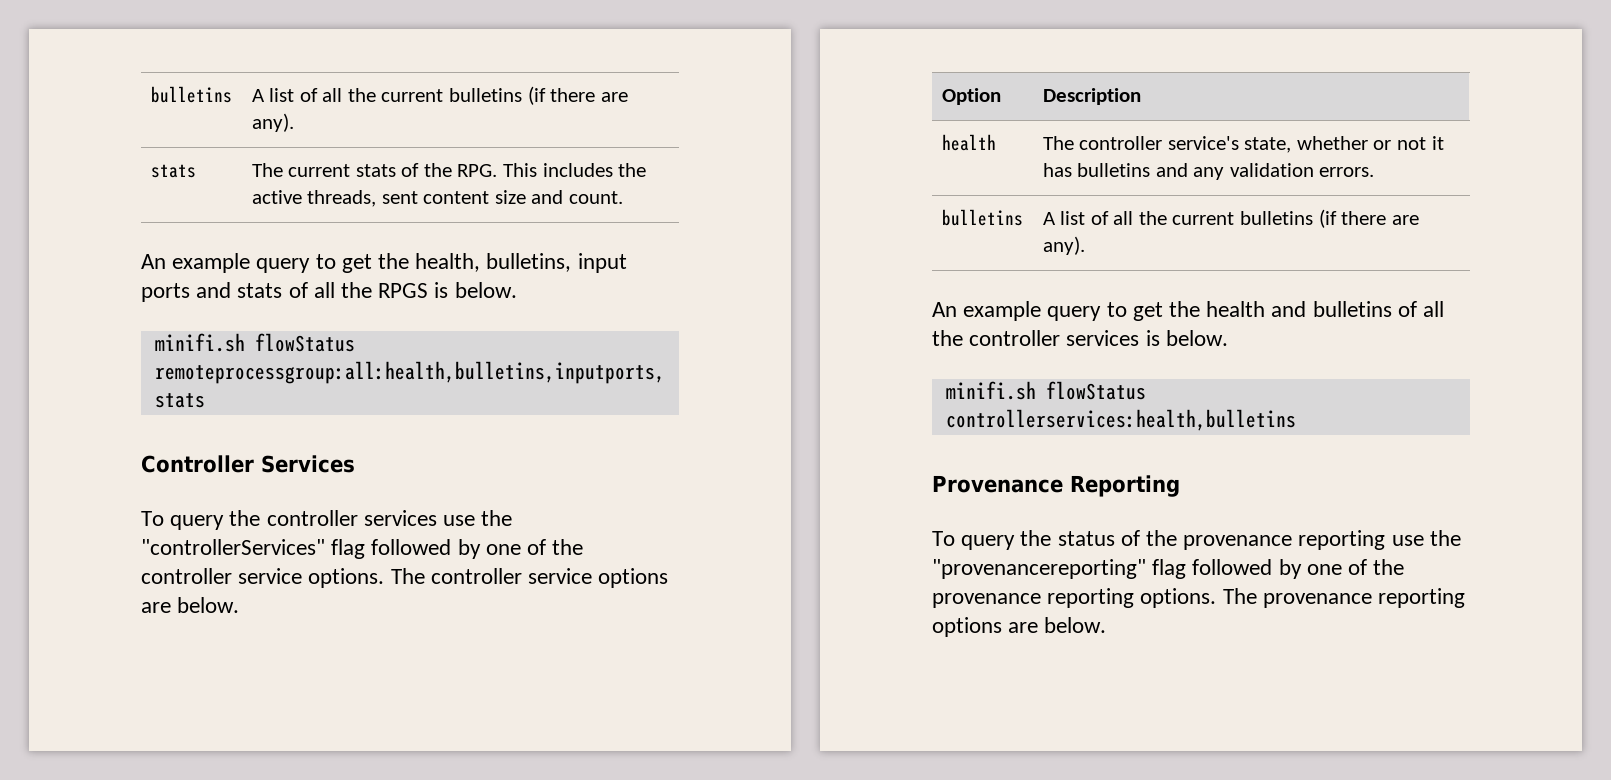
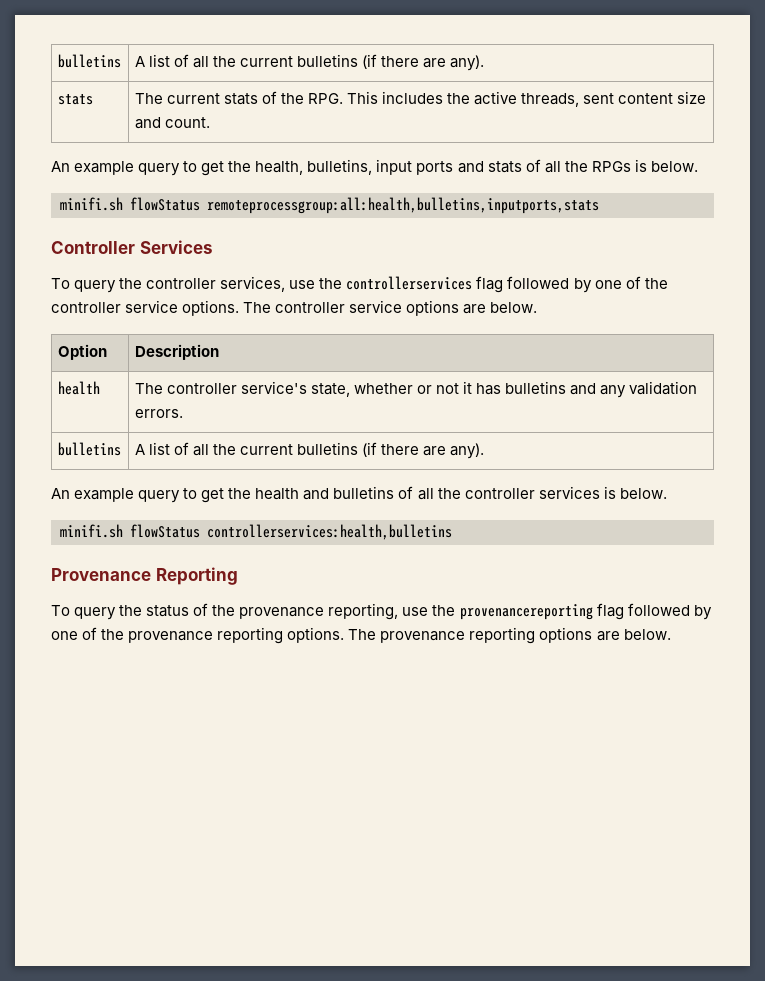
[378,283,429,298] RPGS -> [591,161,631,172] RPGs
[363,510,513,526] [141,539,325,555] services use the "controllerServices" -> [220,276,473,292] services, use the controllerservices
[1298,530,1461,550] [932,559,1146,579] reporting use the "provenancereporting" -> [328,603,593,620] reporting, use the provenancereporting

